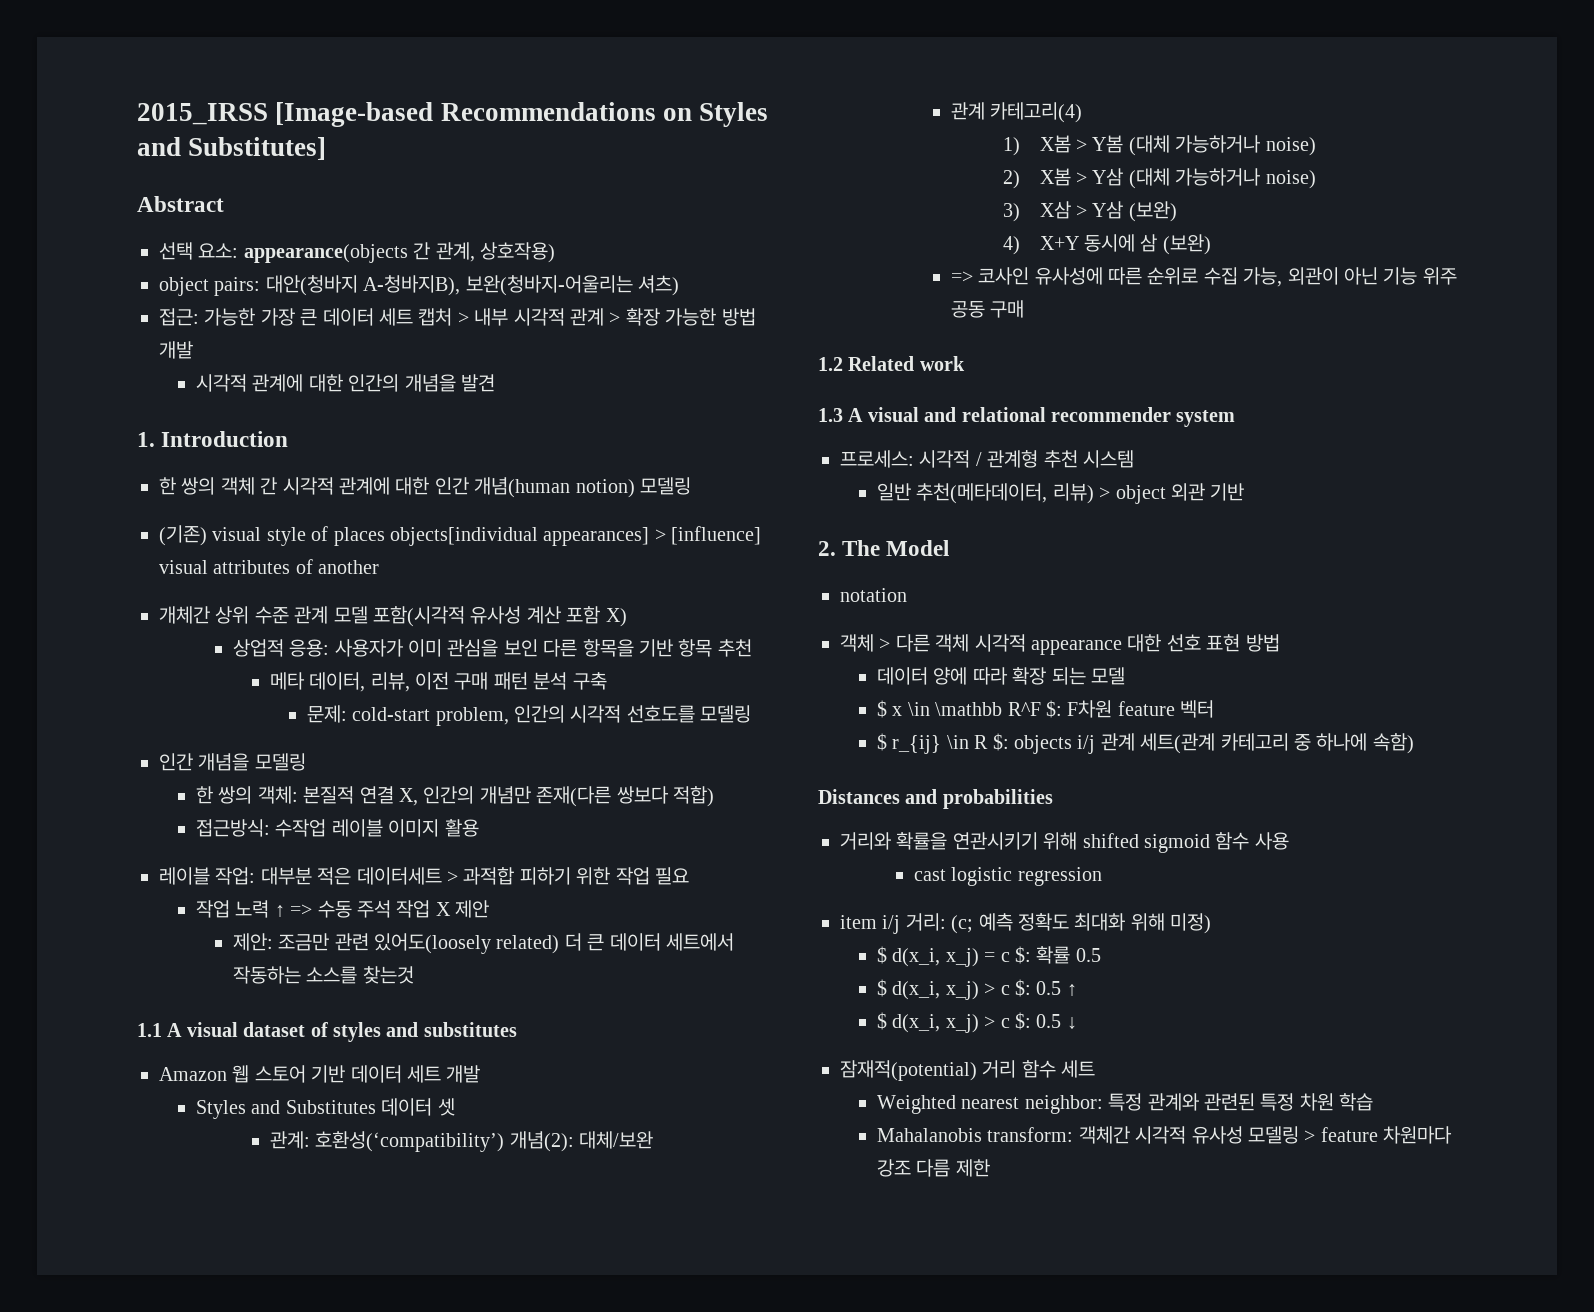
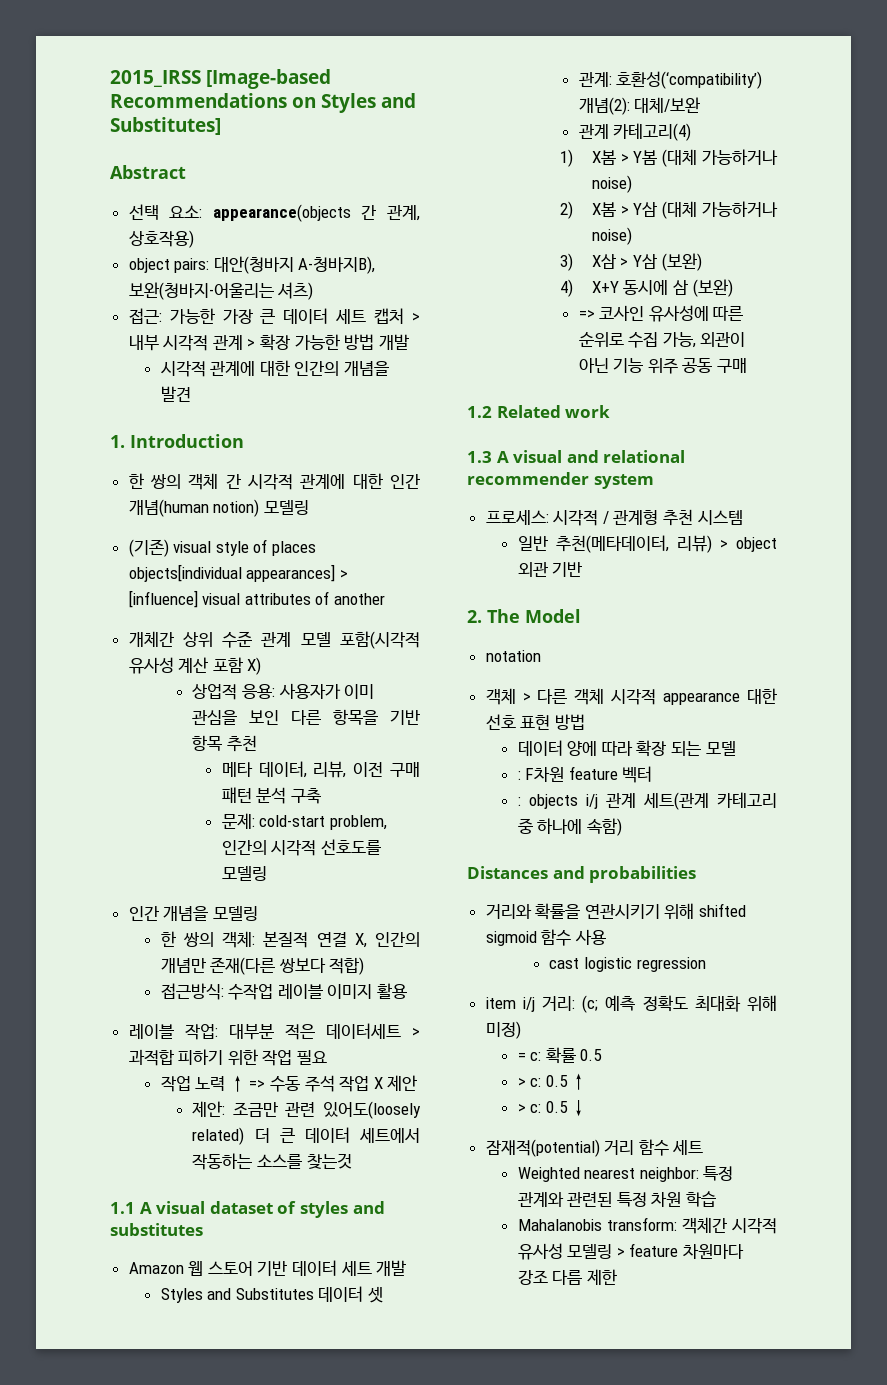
[876,700,1215,718] [876,733,1009,754] $ x \in \mathbb R^F $: F차원 feature 벡터 // $ r_{ij} \in R $: -> [517,766,653,783] [517,797,521,806] : F차원 feature 벡터 // :
[876,946,1101,967] [876,979,1077,1000] [876,1012,1031,1033] $ d(x_i, x_j) = c $: 확률 0.5 // $ d(x_i, x_j) > c $: 0.5 ↑ // $ d(x_i, x_j) > c $: -> [517,1047,603,1064] [517,1073,587,1090] [517,1104,542,1113] = c: 확률 0.5 // > c: 0.5 ↑ // > c:

